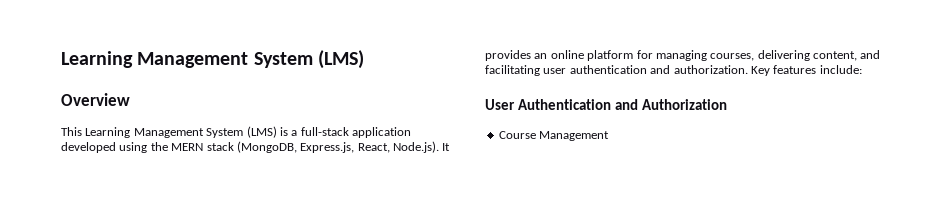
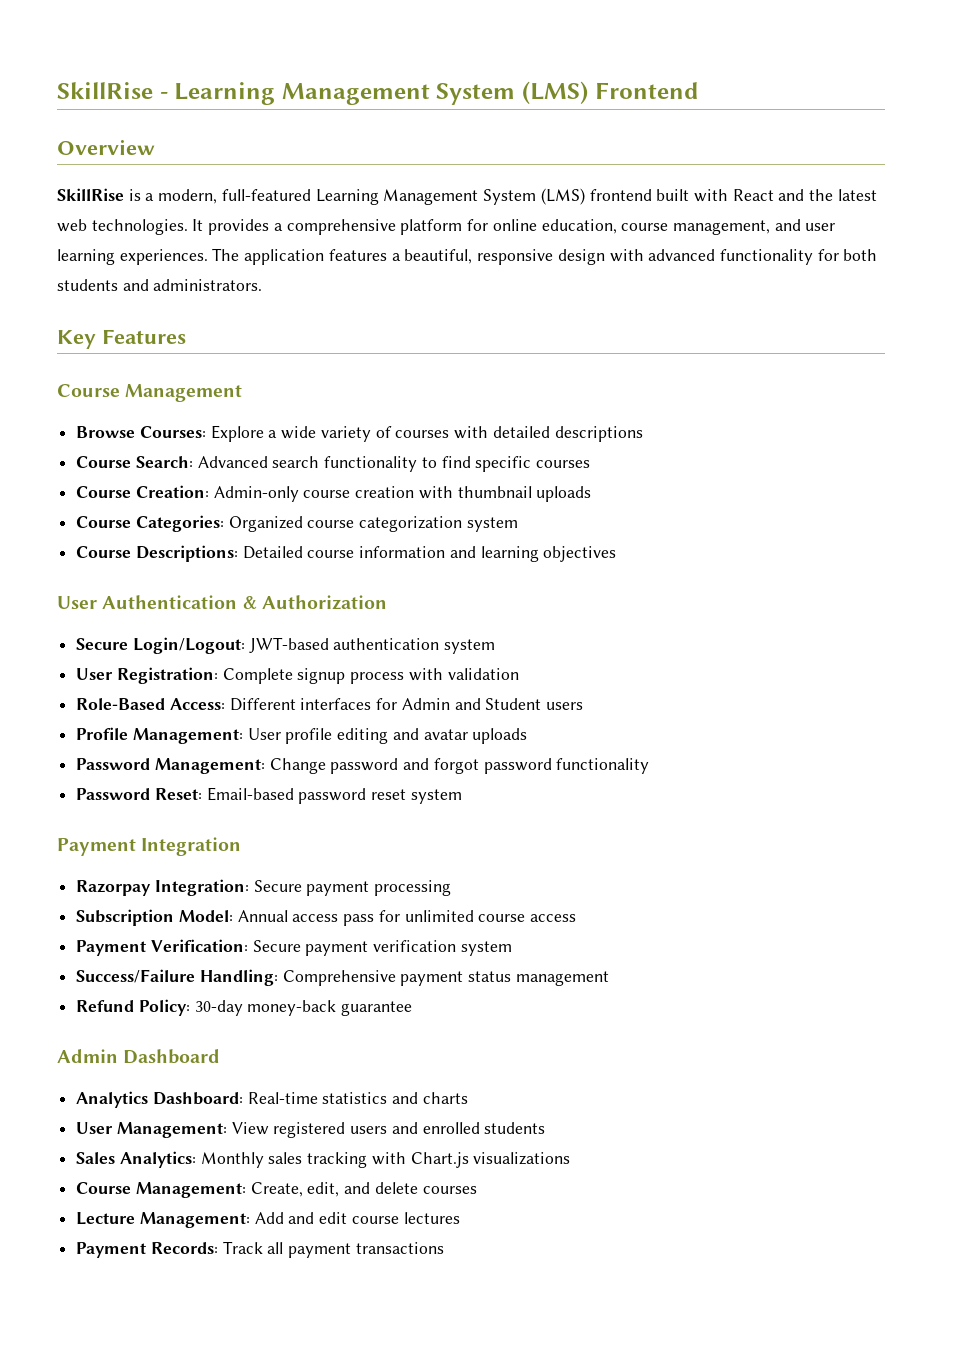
[61,50,364,69] Learning Management System (LMS) -> [57,81,698,105] SkillRise - Learning Management System (LMS) Frontend
[61,126,411,138] [61,141,451,153] [485,50,881,61] [485,65,862,76] This Learning Management System (LMS) is a full-stack application developed using the MERN stack (MongoDB, Express.js, React, Node.js). It provides an online platform for managing courses, delivering content, and facilitating user authentication and authorization. Key features include: -> [57,188,877,205] [57,219,836,235] [57,248,878,265] [57,279,263,291] [57,329,186,349] [57,384,243,402] [76,425,643,442] [76,456,591,472] [76,485,592,502] [76,515,518,532] [76,545,617,562] SkillRise is a modern, full-featured Learning Management System (LMS) frontend built with React and the latest web technologies. It provides a comprehensive platform for online education, course management, and user learning experiences. The application features a beautiful, responsive design with advanced functionality for both students and administrators. // Key Features // Course Management // Browse Courses: Explore a wide variety of courses with detailed descriptions // Course Search: Advanced search functionality to find specific courses // Course Creation: Admin-only course creation with thumbnail uploads // Course Categories: Organized course categorization system // Course Descriptions: Detailed course information and learning objectives
[614,99,638,110] and -> [242,596,257,609] &
[498,131,610,141] Course Management -> [76,637,496,654] [76,667,519,684] [76,698,584,711] [76,727,528,744] [76,758,650,774] [76,787,462,804] [57,837,242,856] [76,879,452,896] [76,909,577,926] [76,939,512,956] [76,969,609,986] [76,999,413,1016] [57,1049,221,1064] [76,1091,468,1108] [76,1122,546,1138] [76,1151,571,1168] [76,1182,477,1198] [76,1212,460,1228] [76,1241,444,1258] Secure Login/Logout: JWT-based authentication system // User Registration: Complete signup process with validation // Role-Based Access: Different interfaces for Admin and Student users // Profile Management: User profile editing and avatar uploads // Password Management: Change password and forgot password functionality // Password Reset: Email-based password reset system // Payment Integration // Razorpay Integration: Secure payment processing // Subscription Model: Annual access pass for unlimited course access // Payment Verification: Secure payment verification system // Success/Failure Handling: Comprehensive payment status management // Refund Policy: 30-day money-back guarantee // Admin Dashboard // Analytics Dashboard: Real-time statistics and charts // User Management: View registered users and enrolled students // Sales Analytics: Monthly sales tracking with Chart.js visualizations // Course Management: Create, edit, and delete courses // Lecture Management: Add and edit course lectures // Payment Records: Track all payment transactions

